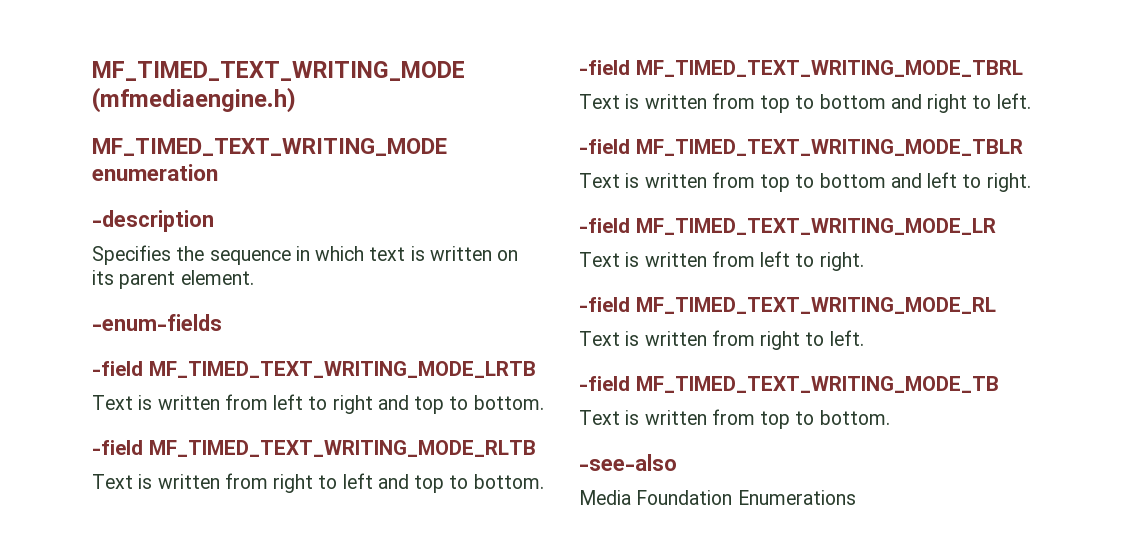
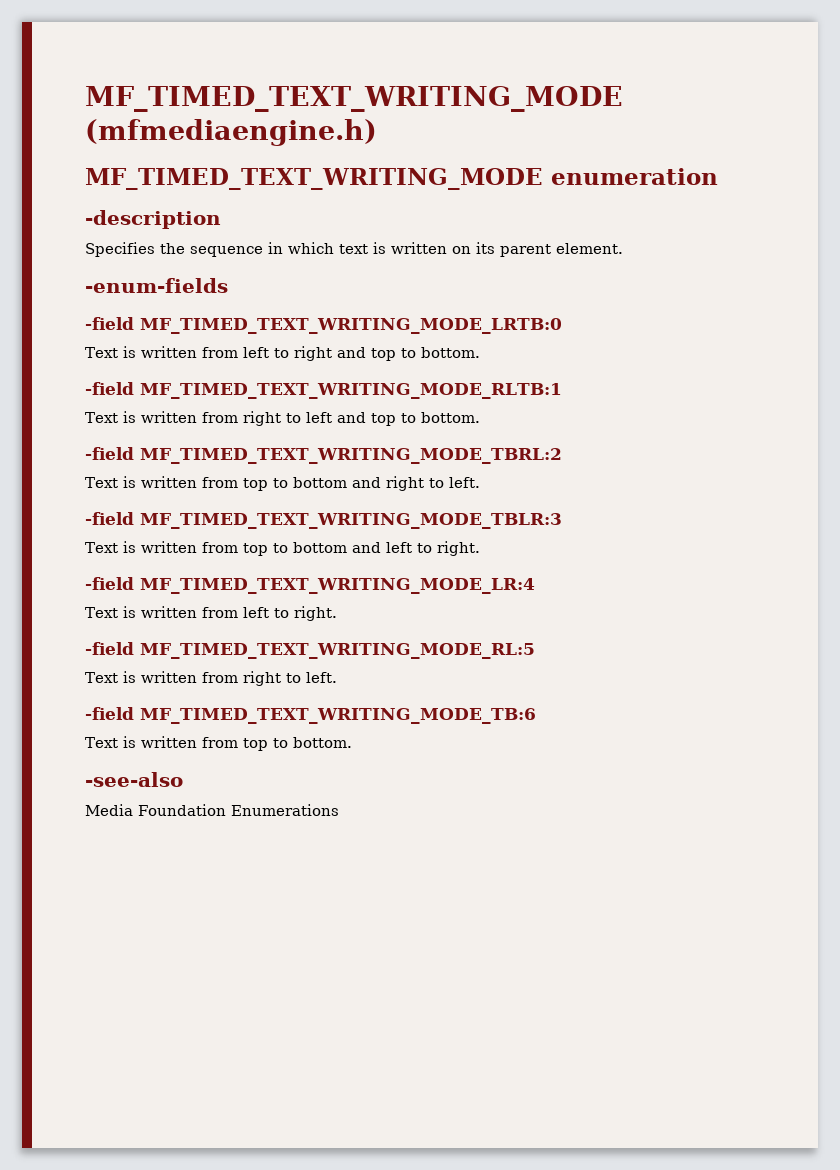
[148,361,536,378] MF_TIMED_TEXT_WRITING_MODE_LRTB -> [140,318,562,334] MF_TIMED_TEXT_WRITING_MODE_LRTB:0
[148,440,536,457] MF_TIMED_TEXT_WRITING_MODE_RLTB -> [140,383,562,399] MF_TIMED_TEXT_WRITING_MODE_RLTB:1
[635,60,1023,77] MF_TIMED_TEXT_WRITING_MODE_TBRL -> [140,448,562,464] MF_TIMED_TEXT_WRITING_MODE_TBRL:2
[635,139,1023,156] MF_TIMED_TEXT_WRITING_MODE_TBLR -> [140,513,562,529] MF_TIMED_TEXT_WRITING_MODE_TBLR:3
[635,218,996,235] MF_TIMED_TEXT_WRITING_MODE_LR -> [140,578,535,594] MF_TIMED_TEXT_WRITING_MODE_LR:4
[635,297,996,314] MF_TIMED_TEXT_WRITING_MODE_RL -> [140,643,535,659] MF_TIMED_TEXT_WRITING_MODE_RL:5
[635,376,999,393] MF_TIMED_TEXT_WRITING_MODE_TB -> [140,708,536,724] MF_TIMED_TEXT_WRITING_MODE_TB:6

